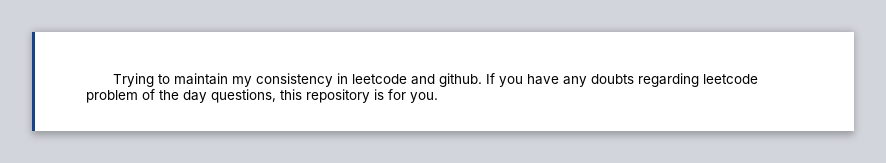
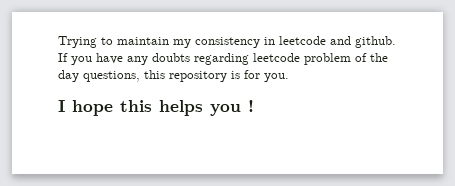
(438, 97) none -> [58,100,254,116] // I hope this helps you !

